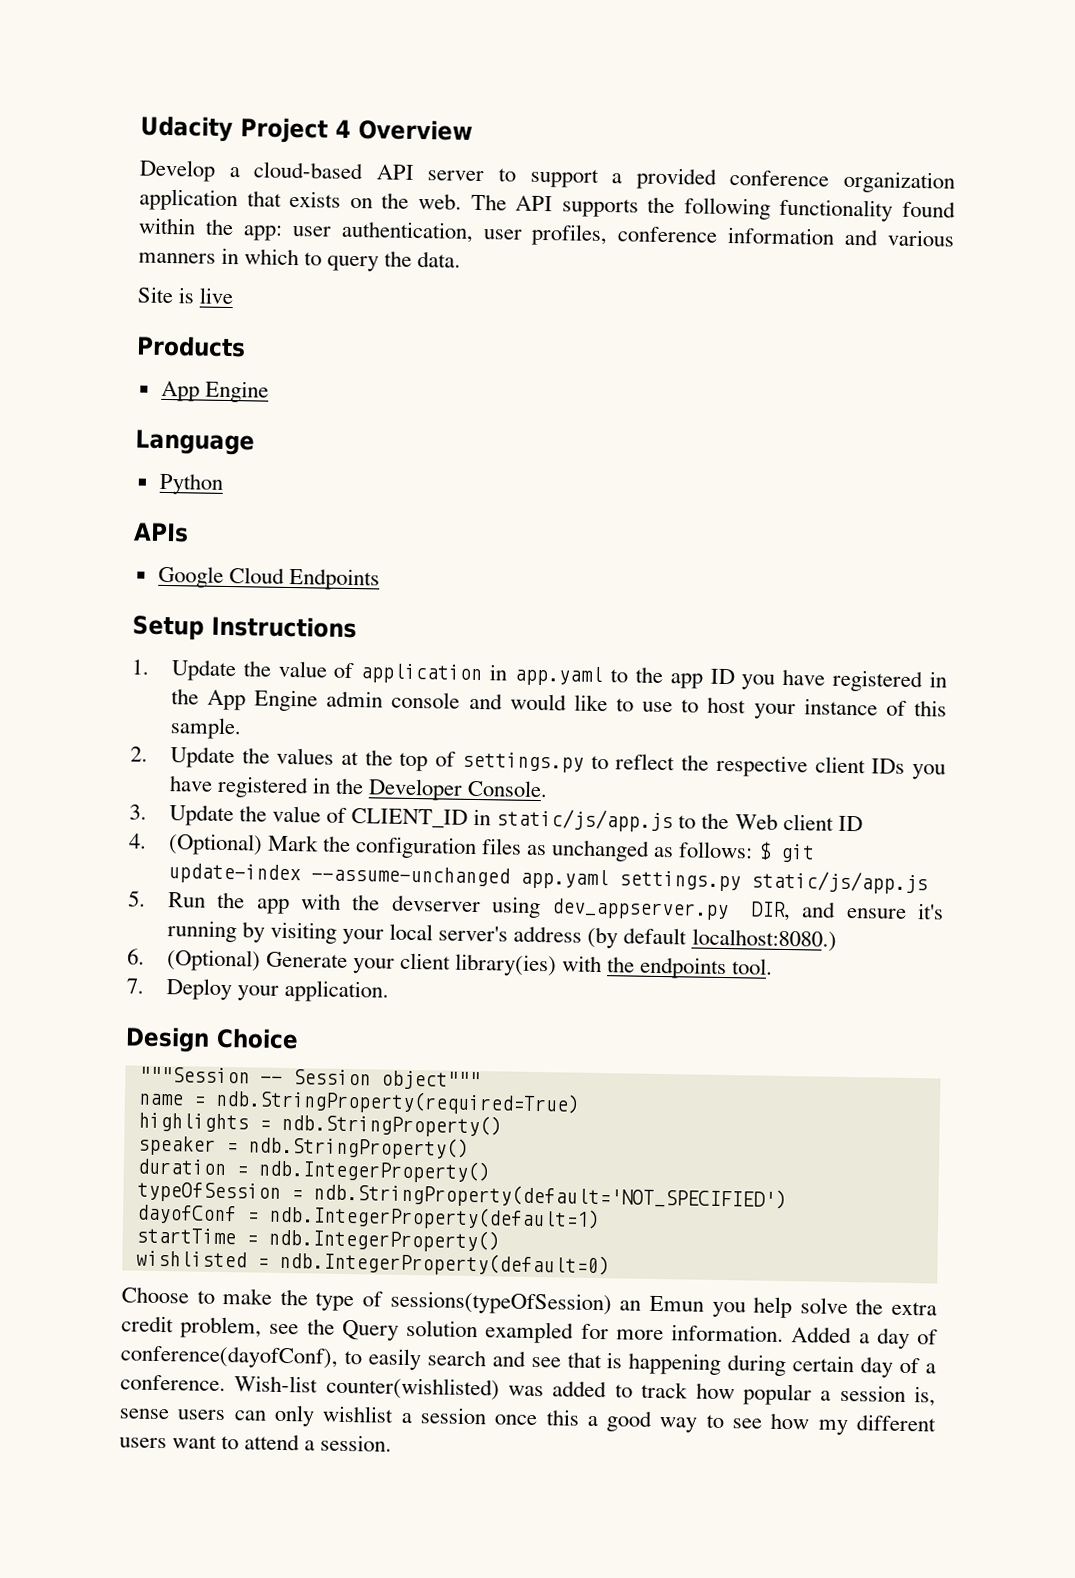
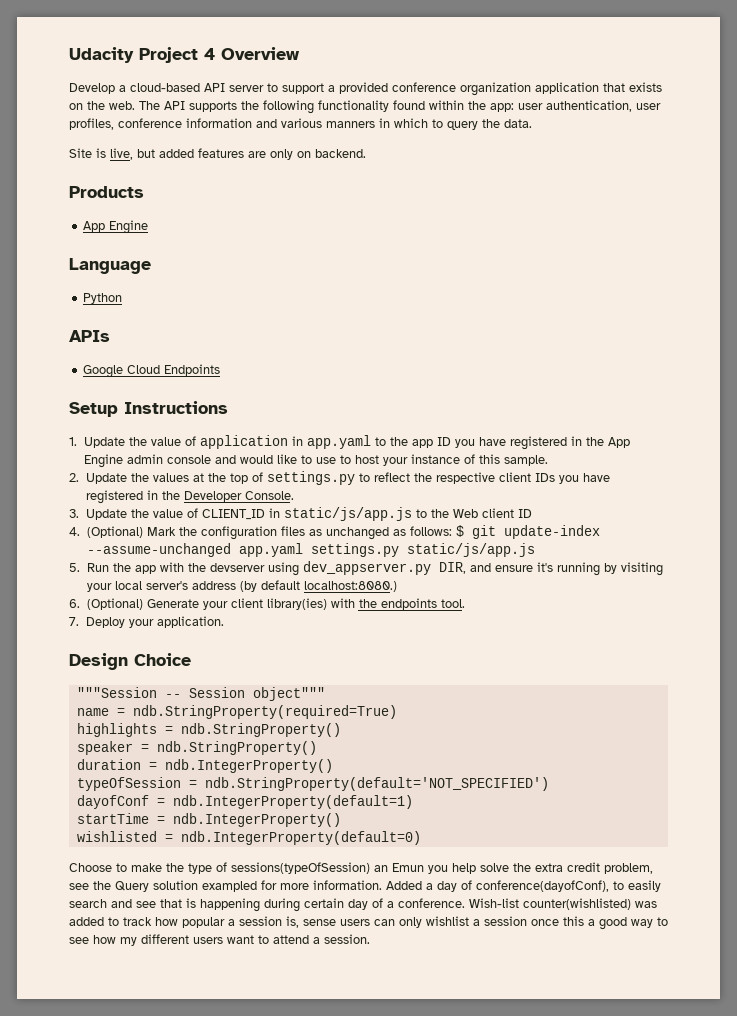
[199,287,235,305] live -> [110,148,366,160] live, but added features are only on backend.

